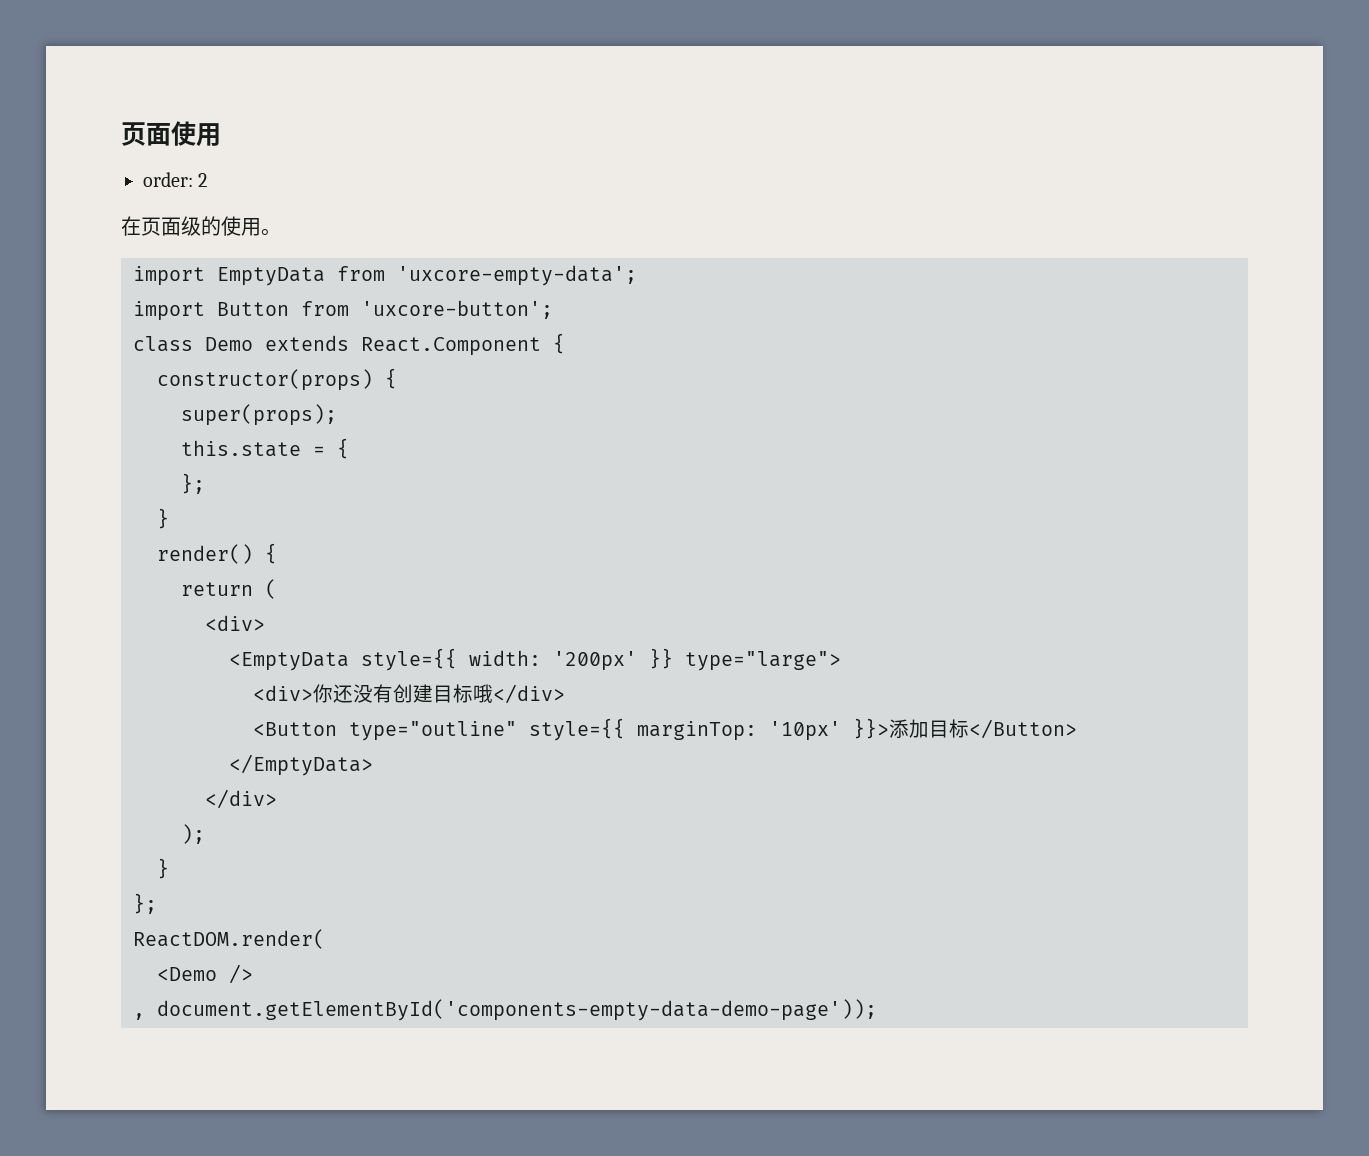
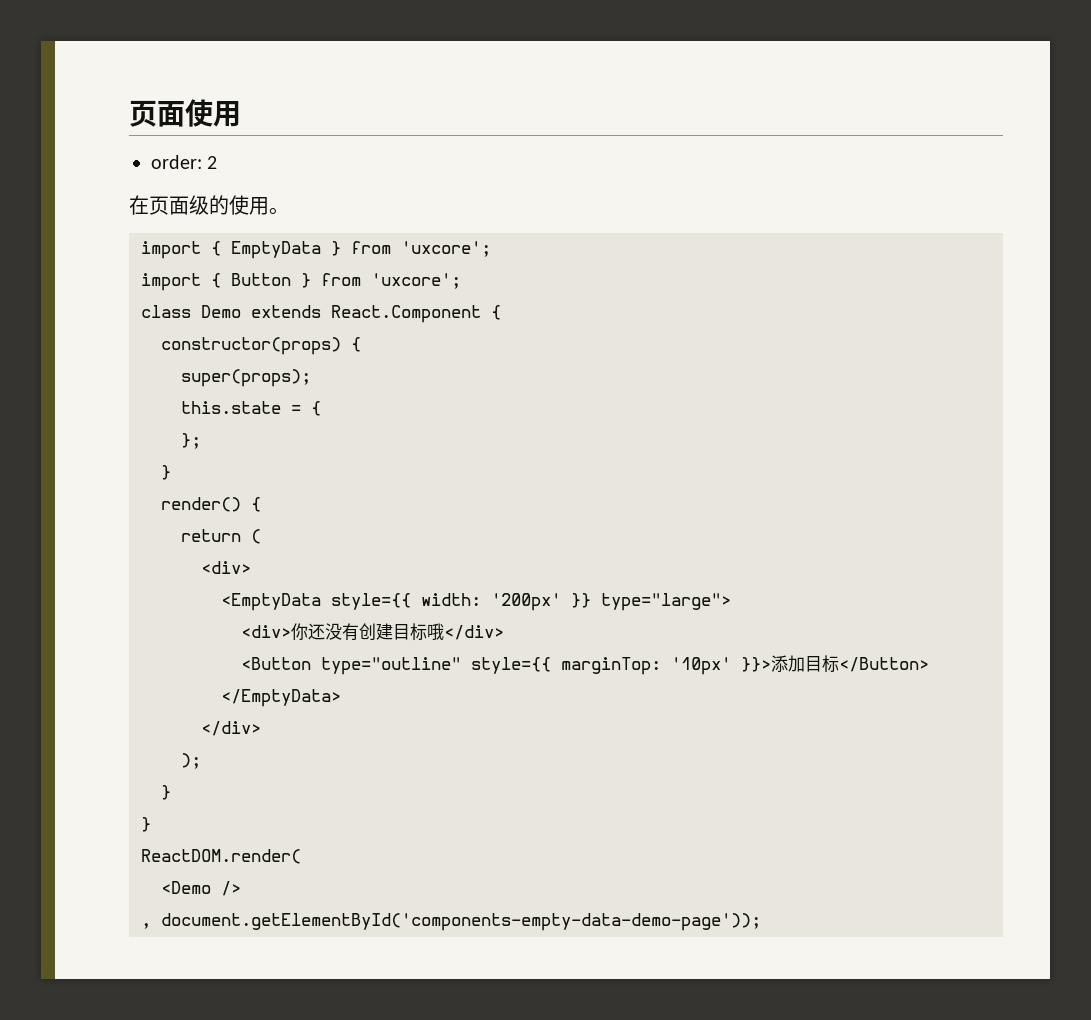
[217,265,637,286] [133,300,553,321] EmptyData from 'uxcore-empty-data'; // import Button from 'uxcore-button'; -> [211,241,491,259] [141,273,461,291] { EmptyData } from 'uxcore'; // import { Button } from 'uxcore';
[133,893,157,914] }; -> [141,817,151,832] }

